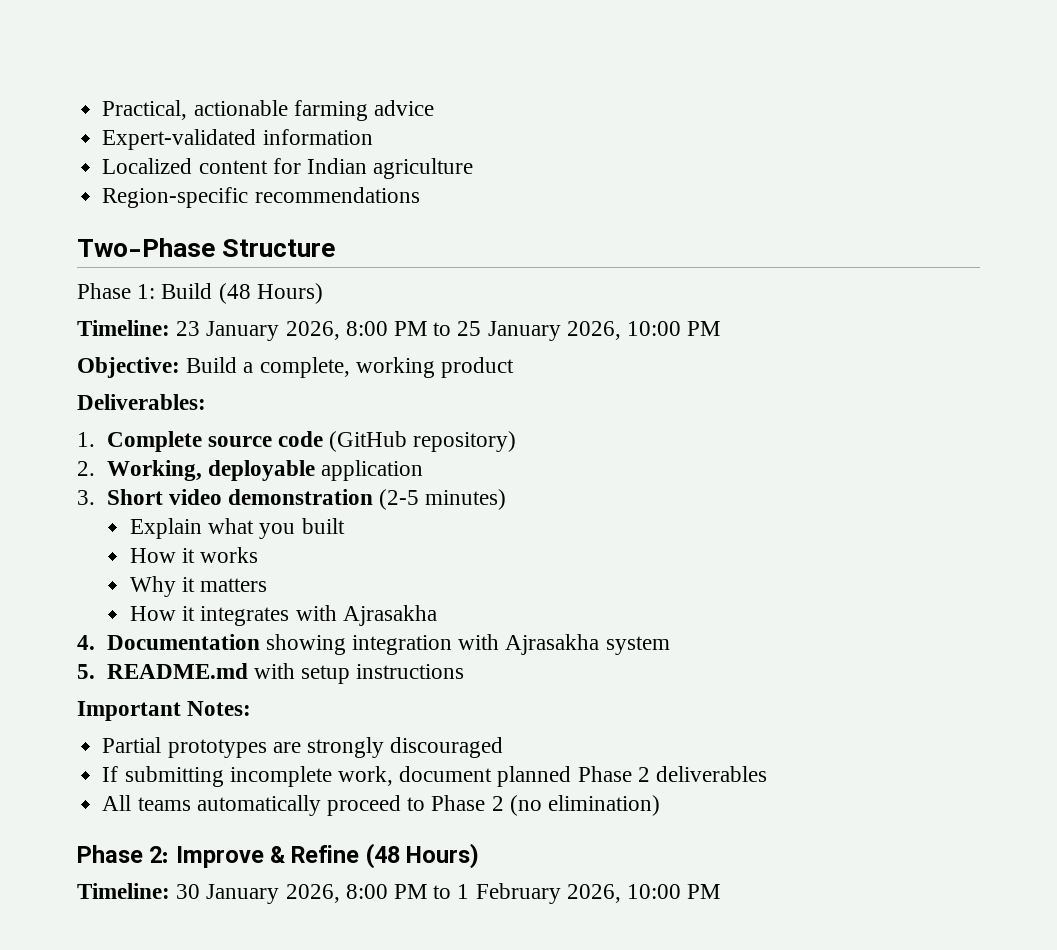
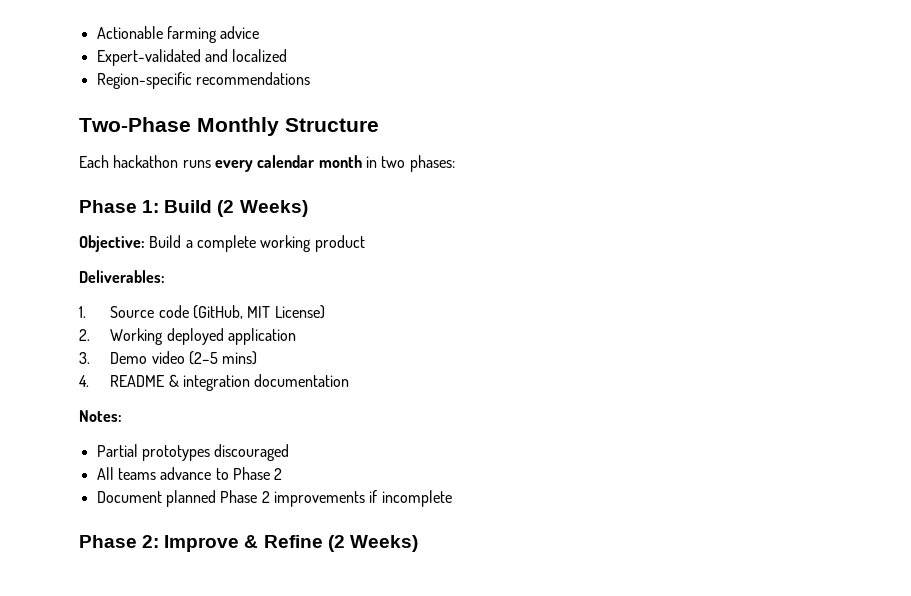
[102,100,288,120] Practical, actionable -> [96,26,163,39] Actionable
[262,129,373,145] [102,158,474,179] information // Localized content for Indian agriculture -> [204,49,288,62] and localized
(215, 247) none -> [197,117,279,136] Monthly
[77,283,323,304] [77,320,721,341] Phase 1: Build (48 Hours) // Timeline: 23 January 2026, 8:00 PM to 25 January 2026, 10:00 PM -> [79,155,455,172] [79,200,308,217] Each hackathon runs every calendar month in two phases: // Phase 1: Build (2 Weeks)
[259,357,350,378] complete, -> [196,235,256,252] complete
[106,431,517,452] Complete source code (GitHub repository) -> [110,305,325,319] Source code (GitHub, MIT License)
[106,460,315,481] Working, deployable -> [110,328,224,345] Working deployed
[106,489,507,510] [130,518,345,539] [130,547,259,563] [130,576,268,597] [130,605,437,626] [77,634,670,655] [77,663,465,684] [77,701,181,721] Short video demonstration (2-5 minutes) // Explain what you built // How it works // Why it matters // How it integrates with Ajrasakha // 4. Documentation showing integration with Ajrasakha system // 5. README.md with setup instructions // Important -> [110,351,258,365] [79,374,350,391] Demo video (2–5 mins) // 4. README & integration documentation //
[272,737,384,758] are strongly -> (210, 453) none
[102,766,767,787] [102,795,660,816] If submitting incomplete work, document planned Phase 2 deliverables // All teams automatically proceed to Phase 2 (no elimination) -> [96,467,283,480] [96,490,452,507] All teams advance to Phase 2 // Document planned Phase 2 improvements if incomplete
[365,843,480,869] [77,883,721,904] (48 Hours) // Timeline: 30 January 2026, 8:00 PM to 1 February 2026, 10:00 PM -> [327,535,418,552] (2 Weeks)

